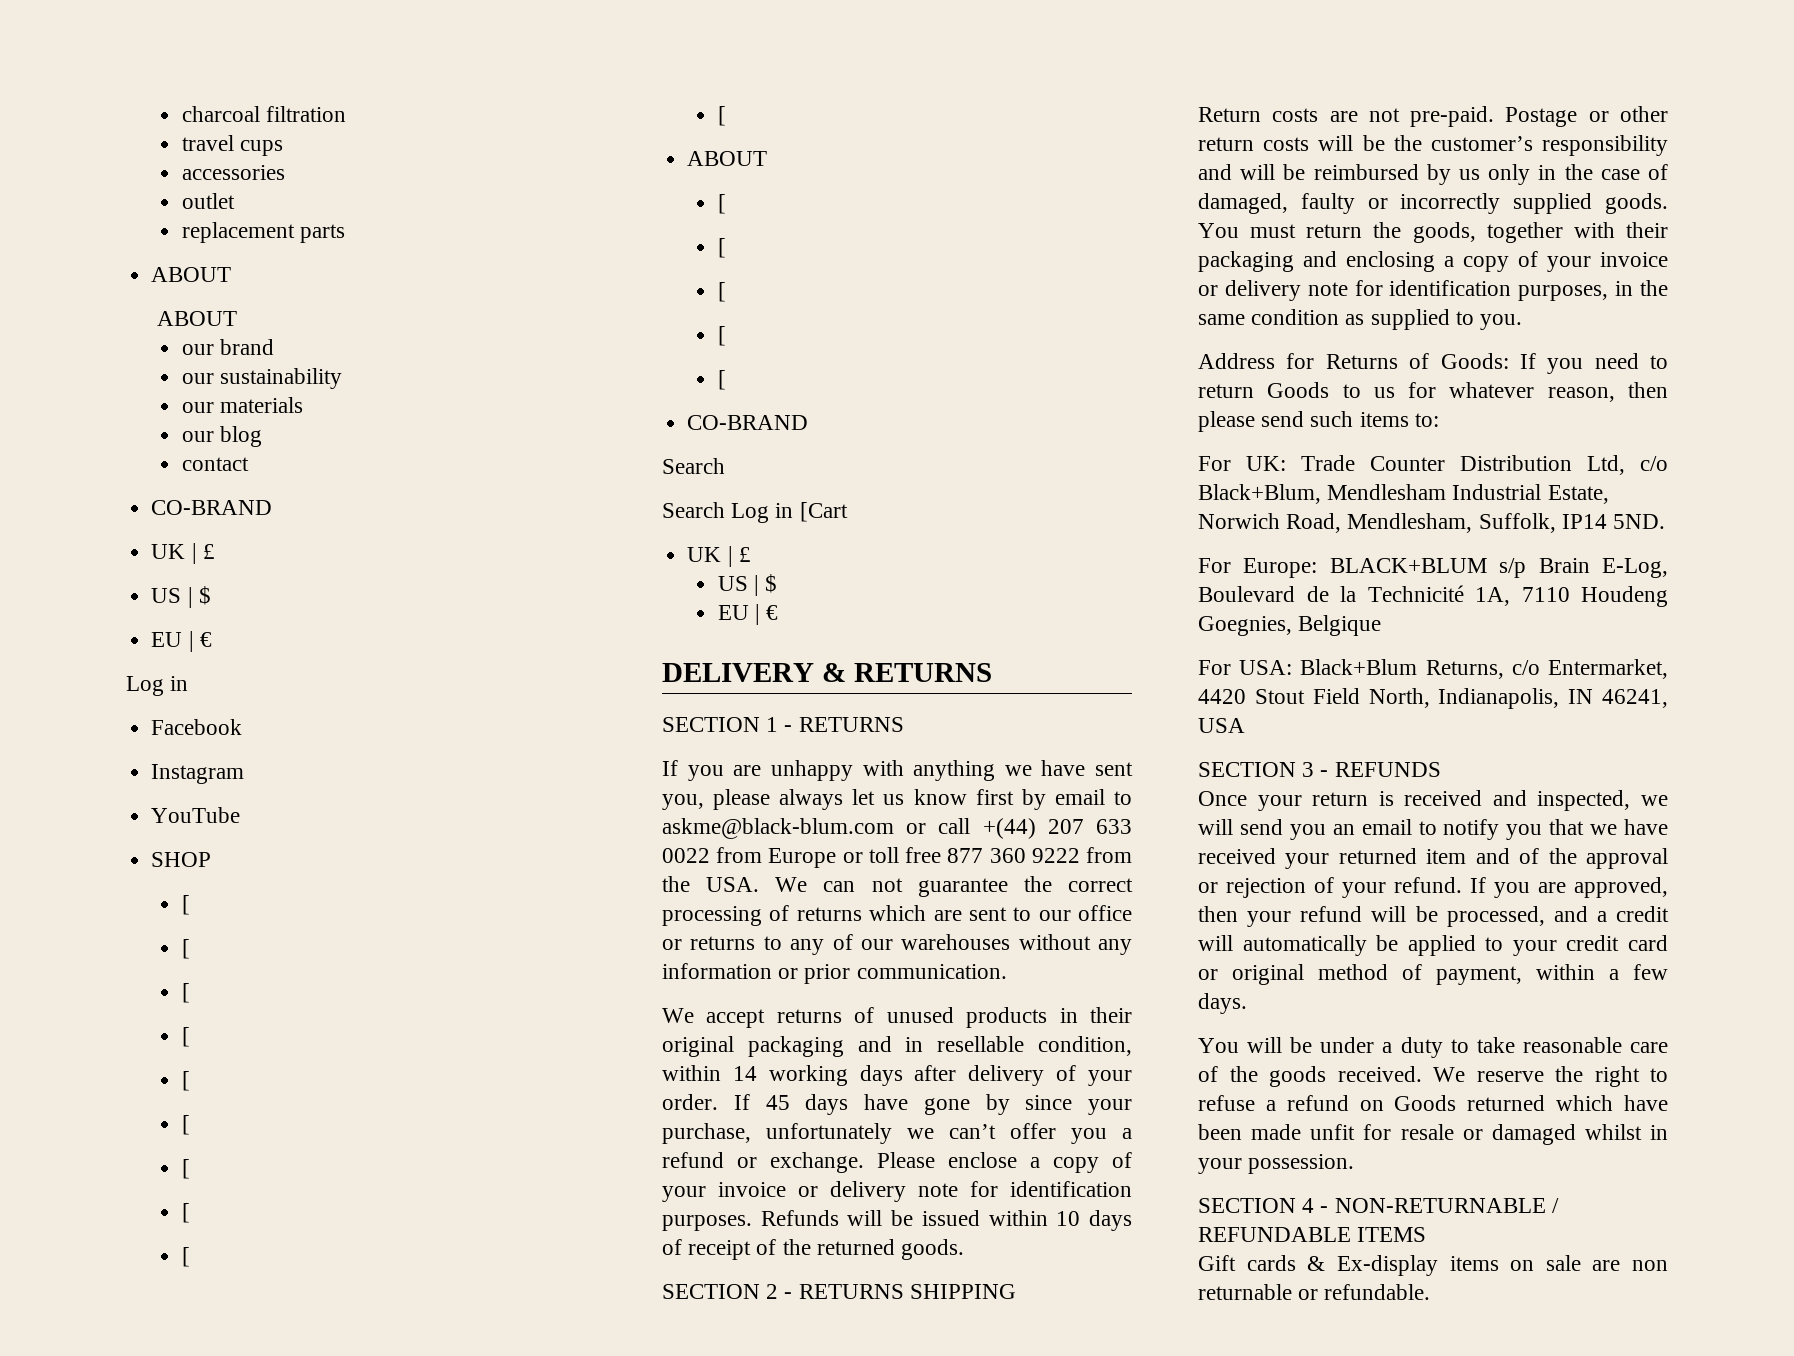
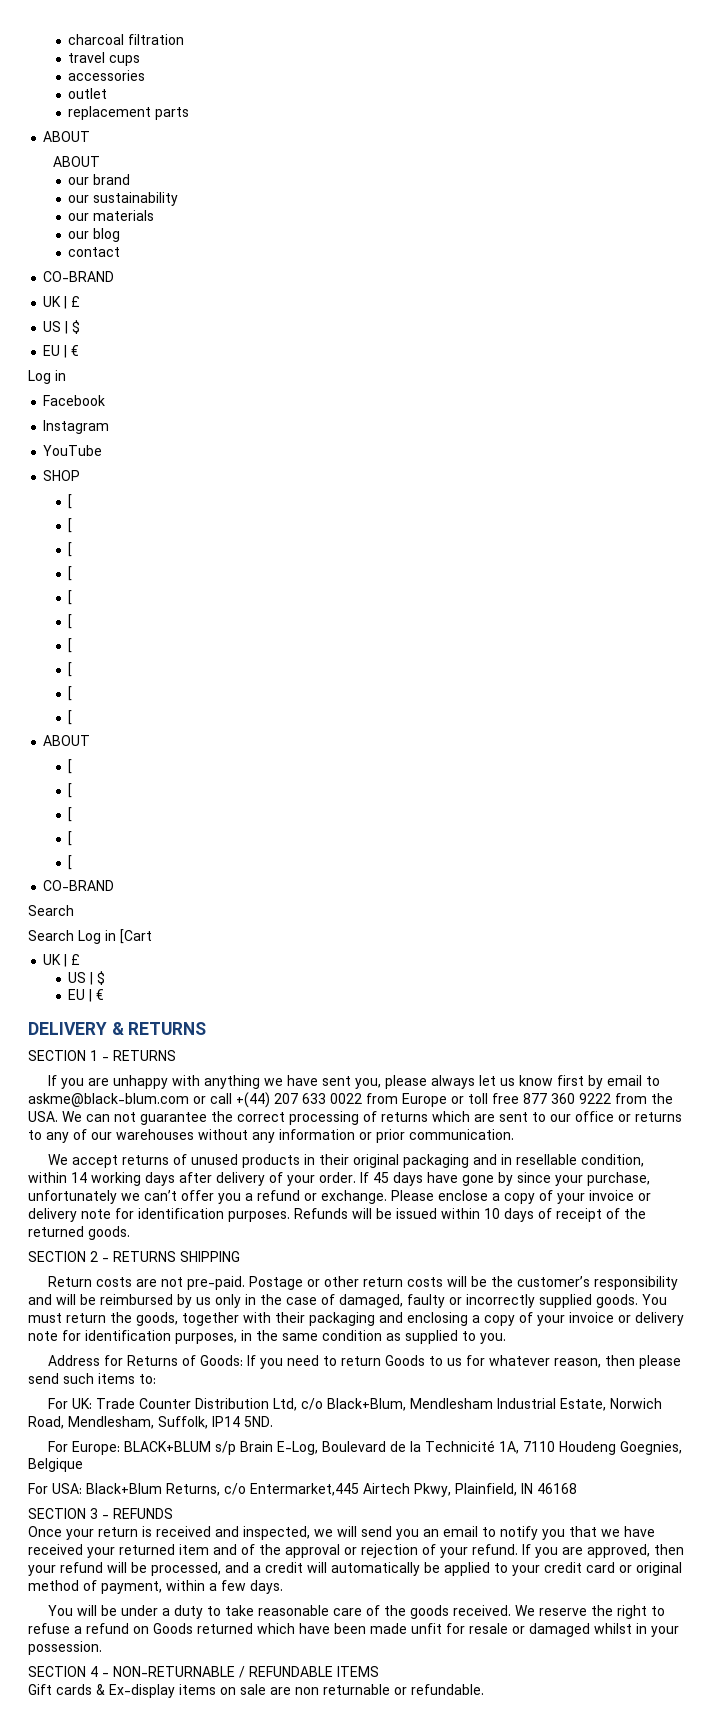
[1548,659,1668,679] [1198,688,1668,709] [1198,718,1245,733] Entermarket, 4420 Stout Field North, Indianapolis, IN 46241, USA -> [250,1483,577,1497] Entermarket,445 Airtech Pkwy, Plainfield, IN 46168

